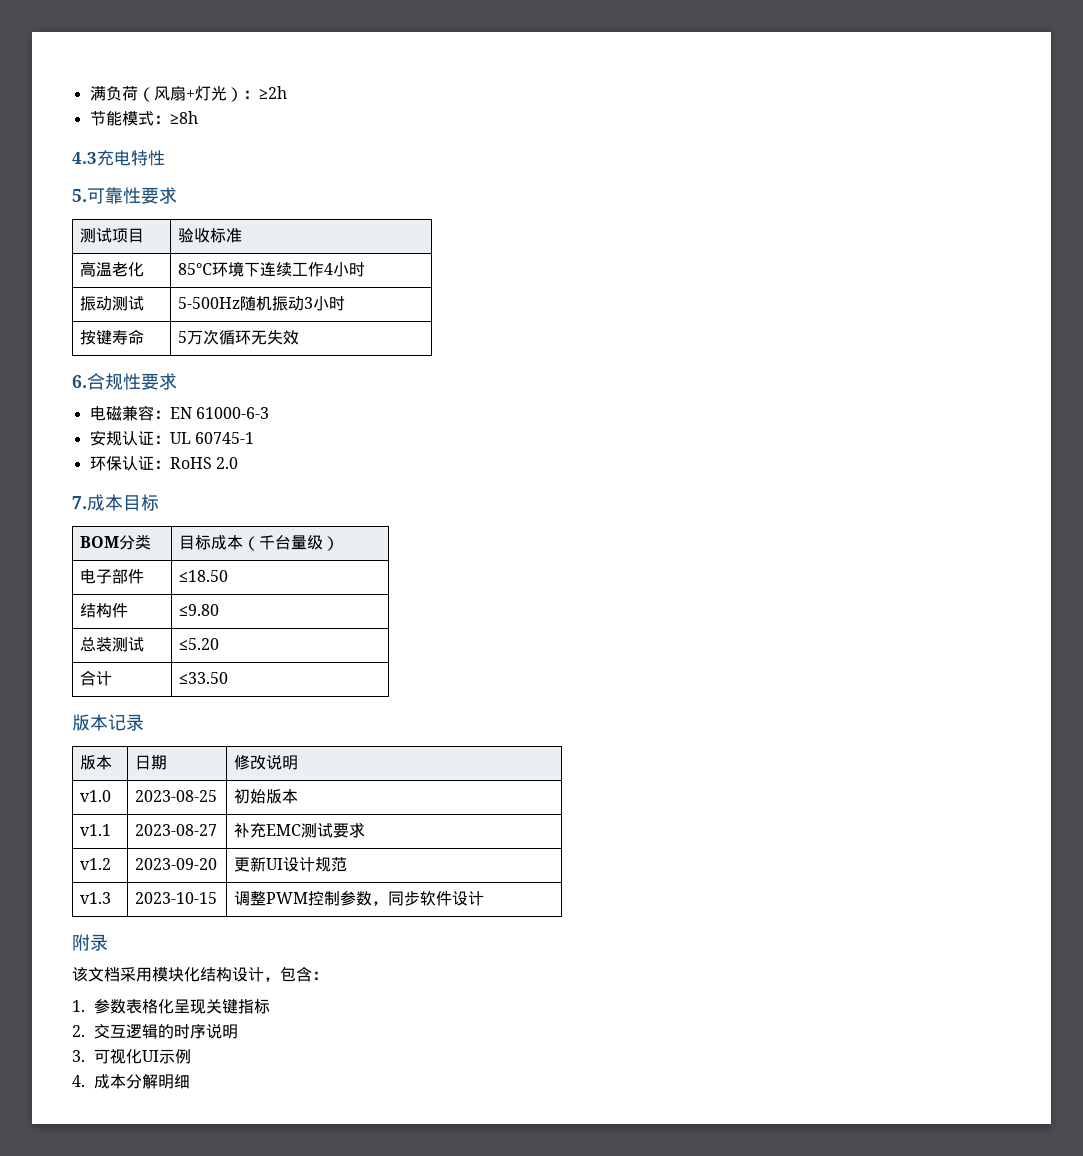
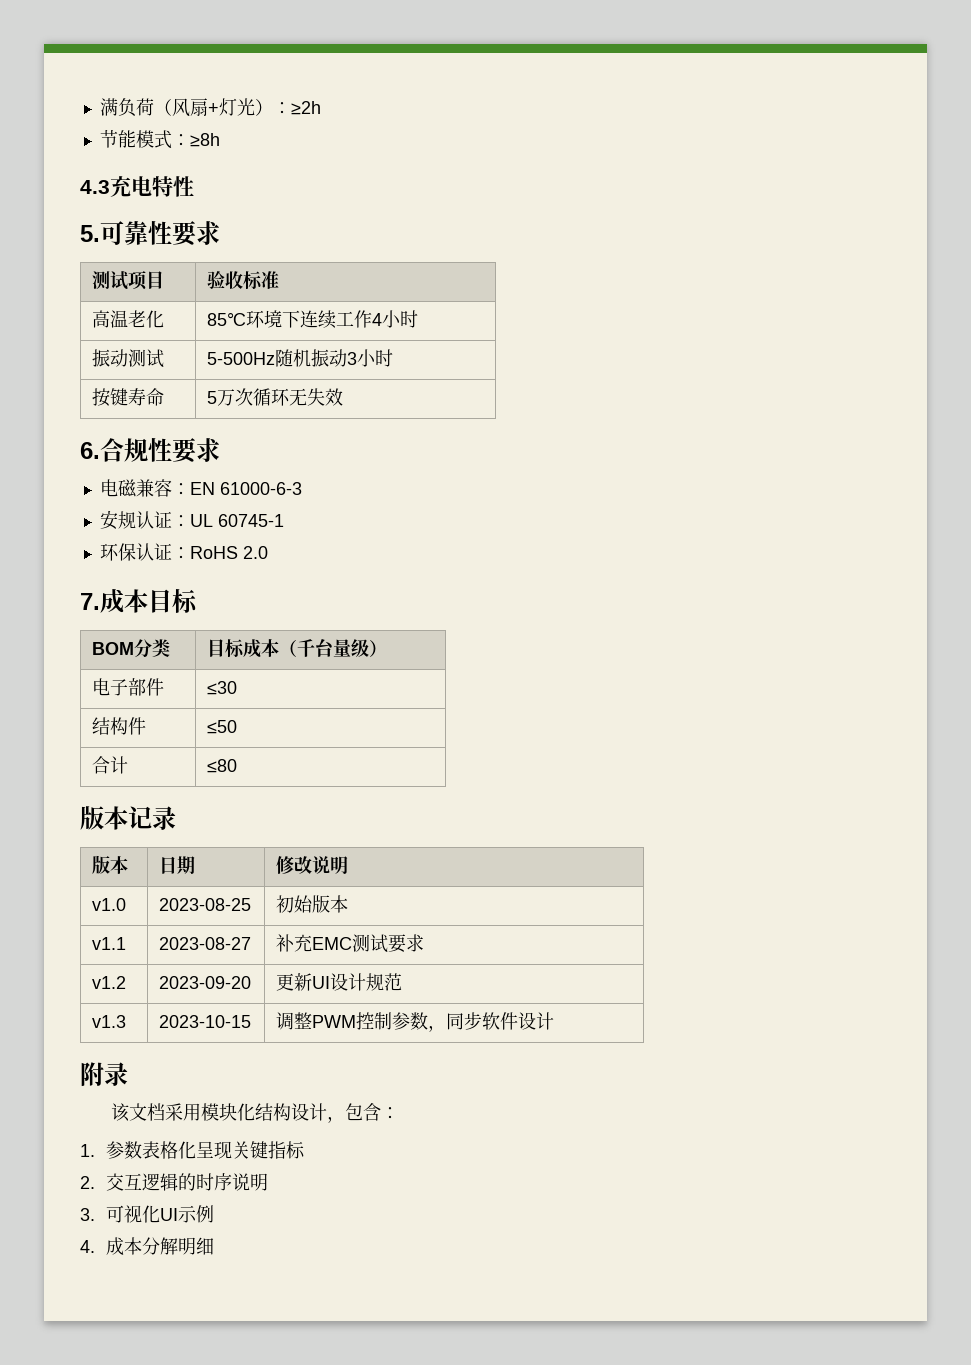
[179,570,229,582] ≤18.50 -> [207,681,238,695] ≤30
[179,604,220,616] [80,637,145,652] [179,638,220,650] ≤9.80 // 总装测试 | ≤5.20 -> [207,720,238,734] ≤50
[179,672,229,684] ≤33.50 -> [207,759,238,773] ≤80

